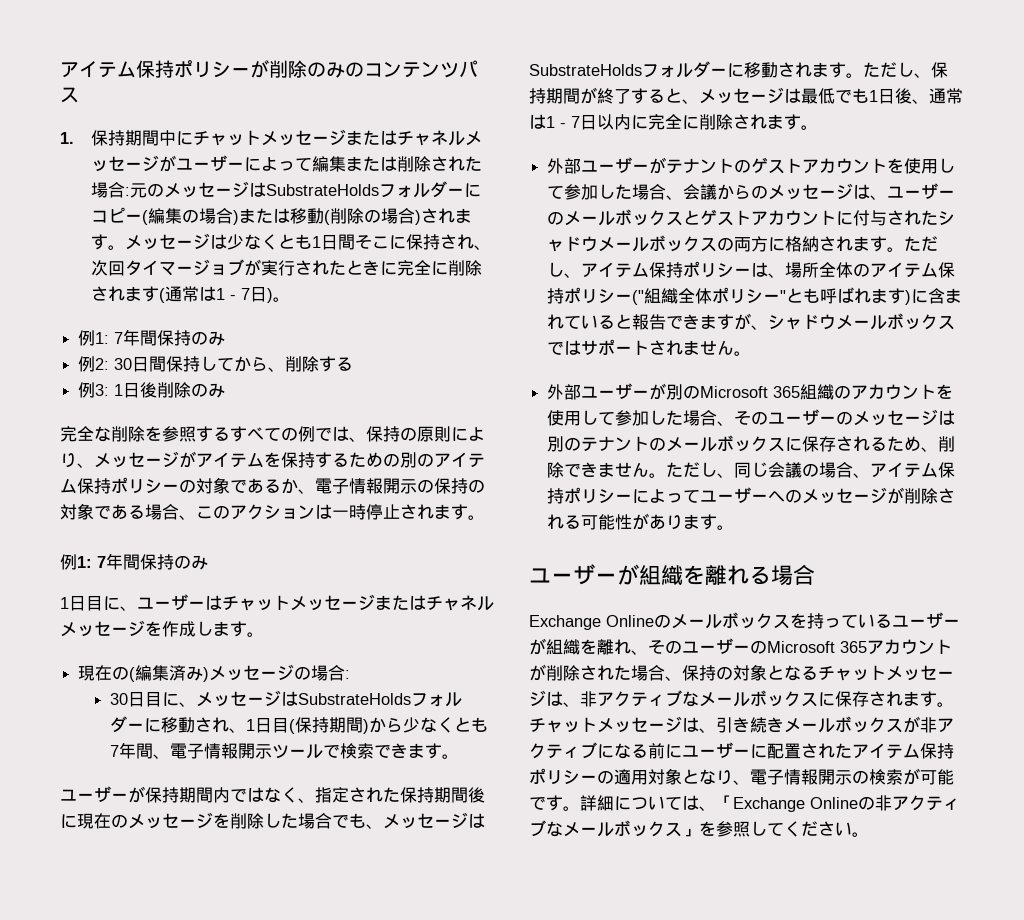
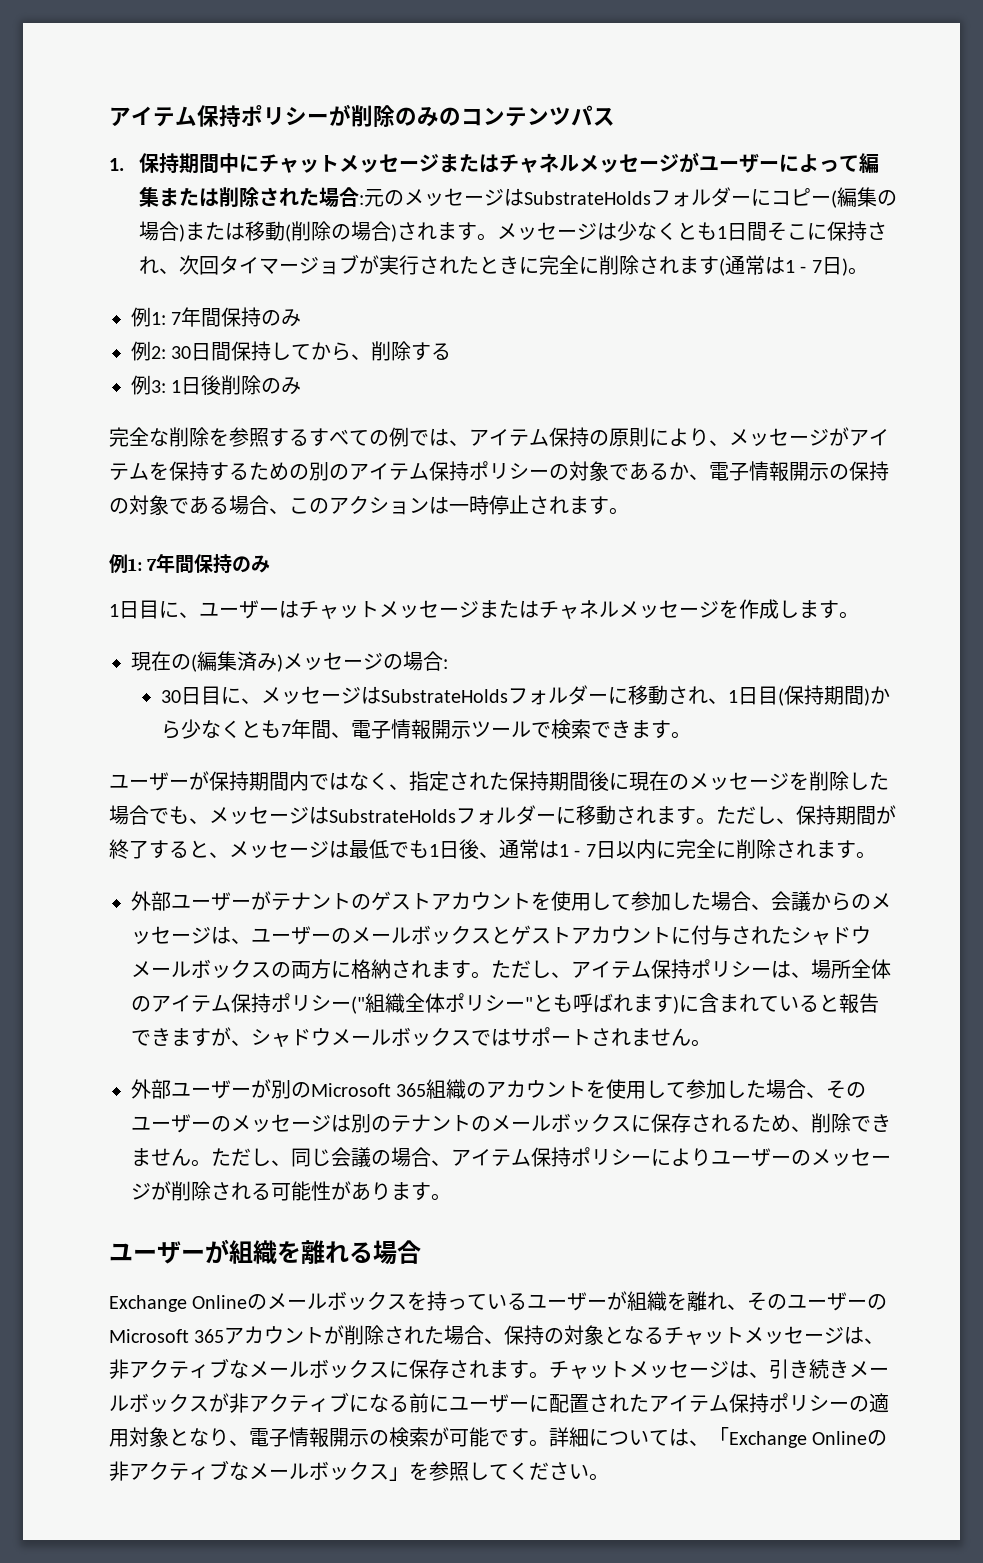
(366, 439) none -> [469,428,549,447] アイテム
[666,487,786,503] ってユーザーへ -> [691,1148,791,1167] りユーザー

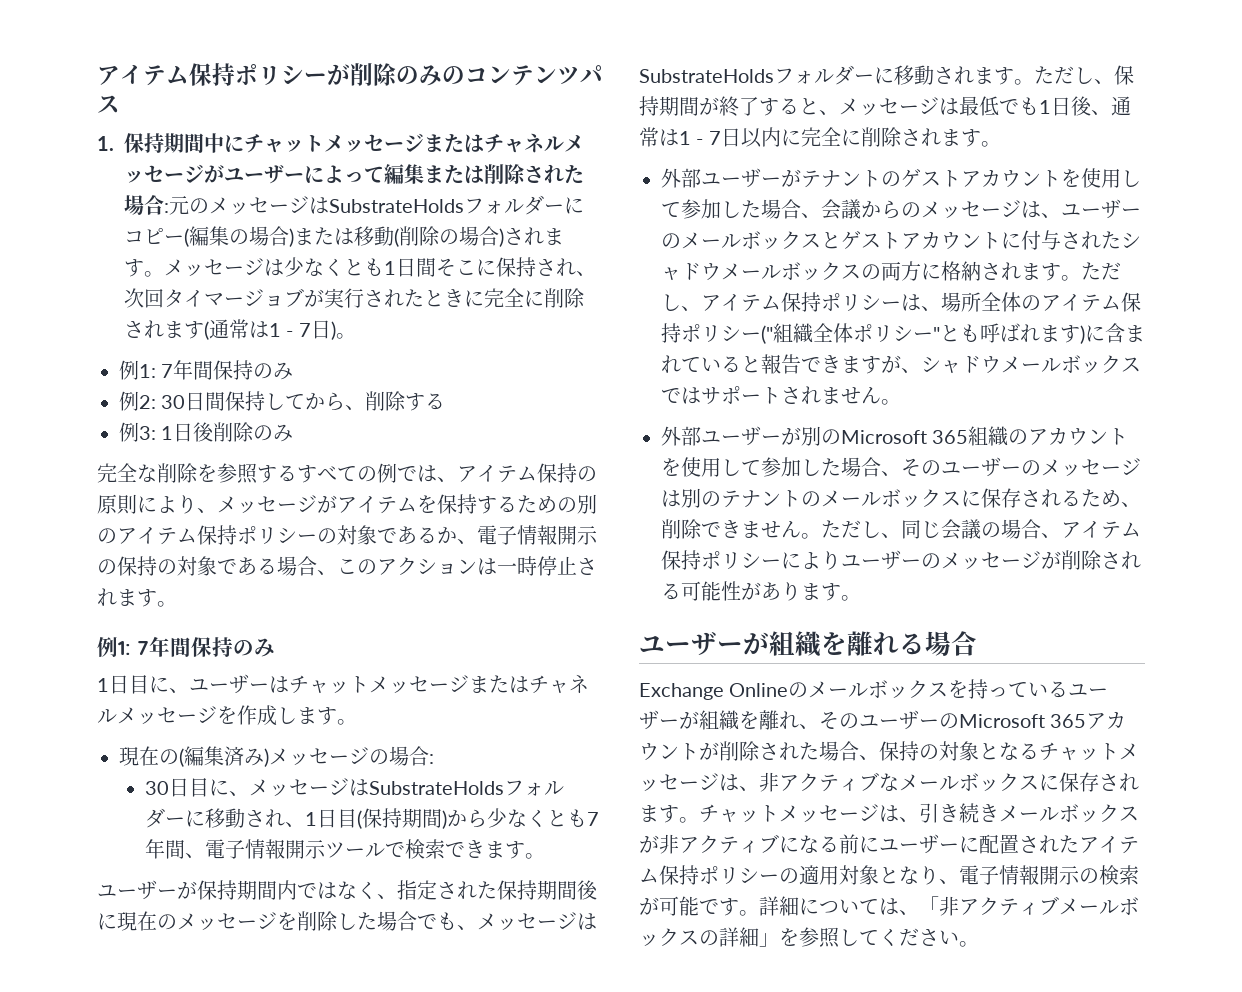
[729,1430,888,1448] [109,1460,389,1481] Exchange Onlineの非アクティブなメールボックス -> [939,896,1139,916] [639,927,759,947] 非アクティブメールボックスの詳細

